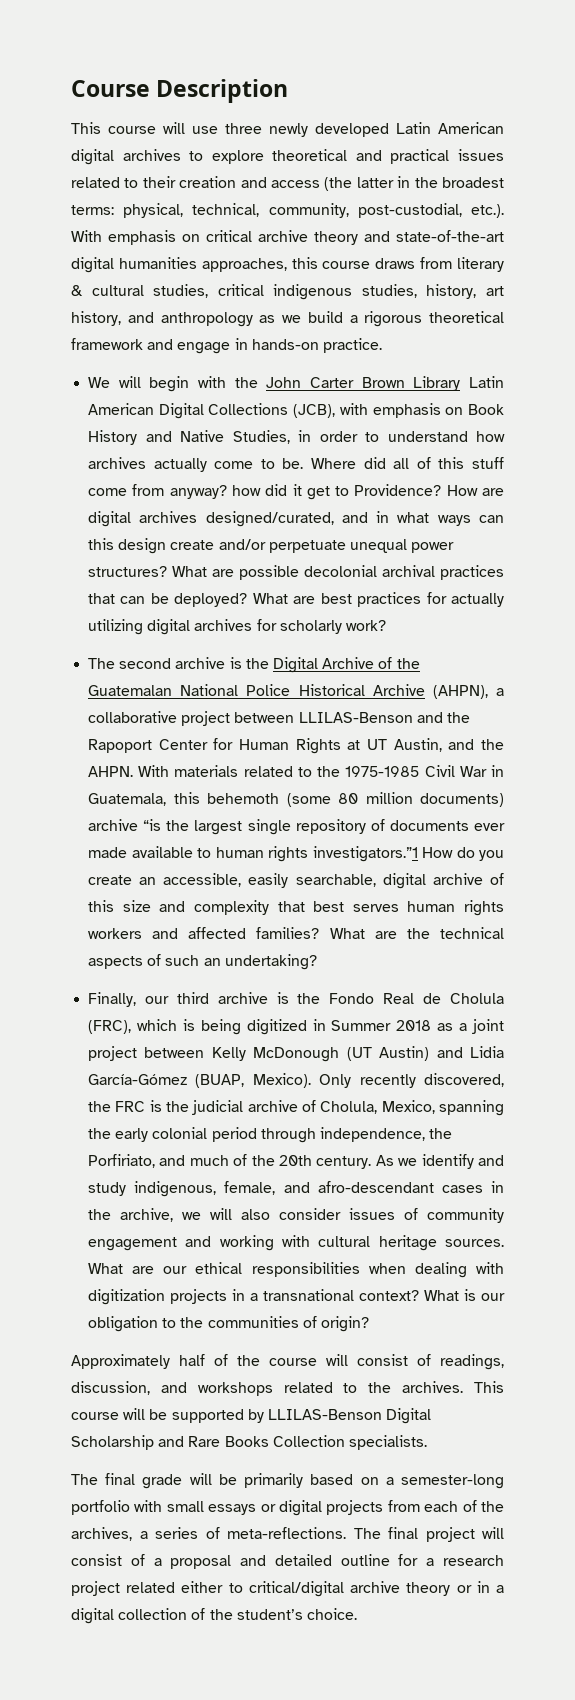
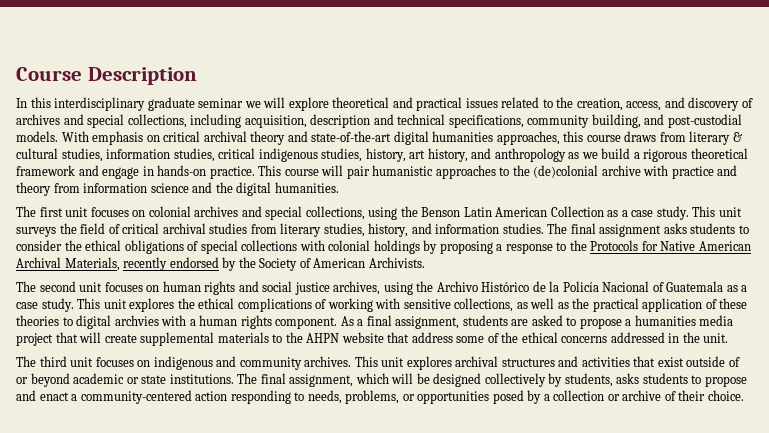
[71,122,504,137] [71,149,204,165] This course will use three newly developed Latin American digital archives to -> [16,97,286,111] In this interdisciplinary graduate seminar we will
[142,176,504,191] [71,203,504,218] their creation and access (the latter in the broadest terms: physical, technical, community, post-custodial, etc.). -> [556,97,753,111] [16,114,742,128] [16,131,58,142] the creation, access, and discovery of archives and special collections, including acquisition, description and technical specifications, community building, and post-custodial models.
[258,230,308,242] archive -> [203,131,247,142] archival
(209, 291) none -> [106,148,215,162] information studies,
[88,376,504,392] [88,403,504,419] [88,430,505,445] [88,457,504,472] [88,484,504,500] [88,511,504,527] [88,538,455,554] [88,565,504,580] [88,592,504,607] [88,619,386,635] [88,657,420,673] [88,684,504,699] [88,711,470,726] [88,738,504,754] [88,765,504,777] [88,792,504,807] [88,819,505,835] [88,846,504,862] [88,873,504,889] [88,900,504,916] [88,927,504,939] [88,954,317,970] [88,992,504,1007] [88,1019,504,1035] [88,1046,504,1062] [88,1073,504,1088] [88,1100,504,1116] [88,1127,453,1143] [88,1154,504,1169] [88,1181,504,1197] [88,1208,504,1223] [88,1235,504,1251] [88,1262,505,1278] [88,1289,505,1305] [88,1316,369,1332] [71,1354,504,1370] [71,1381,504,1396] [71,1408,432,1424] [71,1435,427,1450] [71,1473,505,1489] [71,1500,504,1516] [71,1527,504,1542] [71,1554,504,1569] [71,1581,505,1597] [71,1608,303,1624] // We will begin with the John Carter Brown Library Latin American Digital Collections (JCB), with emphasis on Book History and Native Studies, in order to understand how archives actually come to be. Where did all of this stuff come from anyway? how did it get to Providence? How are digital archives designed/curated, and in what ways can this design create and/or perpetuate unequal power structures? What are possible decolonial archival practices that can be deployed? What are best practices for actually utilizing digital archives for scholarly work? // The second archive is the Digital Archive of the Guatemalan National Police Historical Archive (AHPN), a collaborative project between LLILAS-Benson and the Rapoport Center for Human Rights at UT Austin, and the AHPN. With materials related to the 1975-1985 Civil War in Guatemala, this behemoth (some 80 million documents) archive “is the largest single repository of documents ever made available to human rights investigators.”1 How do you create an accessible, easily searchable, digital archive of this size and complexity that best serves human rights workers and affected families? What are the technical aspects of such an undertaking? // Finally, our third archive is the Fondo Real de Cholula (FRC), which is being digitized in Summer 2018 as a joint project between Kelly McDonough (UT Austin) and Lidia García-Gómez (BUAP, Mexico). Only recently discovered, the FRC is the judicial archive of Cholula, Mexico, spanning the early colonial period through independence, the Porfiriato, and much of the 20th century. As we identify and study indigenous, female, and afro-descendant cases in the archive, we will also consider issues of community engagement and working with cultural heritage sources. What are our ethical responsibilities when dealing with digitization projects in a transnational context? What is our obligation to the communities of origin? // Approximately half of the course will consist of readings, discussion, and workshops related to the archives. This course will be supported by LLILAS-Benson Digital Scholarship and Rare Books Collection specialists. // The final grade will be primarily based on a semester-long portfolio with small essays or digital projects from each of the archives, a series of meta-reflections. The final project will consist of a proposal and detailed outline for a research project related either to critical/digital archive theory or in a digital collection of the student’s -> [258,165,738,179] [16,182,339,196] [16,206,742,220] [16,223,749,237] [16,240,751,254] [16,257,425,271] [16,281,748,295] [16,298,748,312] [16,315,734,329] [16,332,729,346] [16,356,740,370] [16,373,747,387] [16,390,706,404] This course will pair humanistic approaches to the (de)colonial archive with practice and theory from information science and the digital humanities. // The first unit focuses on colonial archives and special collections, using the Benson Latin American Collection as a case study. This unit surveys the field of critical archival studies from literary studies, history, and information studies. The final assignment asks students to consider the ethical obligations of special collections with colonial holdings by proposing a response to the Protocols for Native American Archival Materials, recently endorsed by the Society of American Archivists. // The second unit focuses on human rights and social justice archives, using the Archivo Histórico de la Policía Nacional of Guatemala as a case study. This unit explores the ethical complications of working with sensitive collections, as well as the practical application of these theories to digital archvies with a human rights component. As a final assignment, students are asked to propose a humanities media project that will create supplemental materials to the AHPN website that address some of the ethical concerns addressed in the unit. // The third unit focuses on indigenous and community archives. This unit explores archival structures and activities that exist outside of or beyond academic or state institutions. The final assignment, which will be designed collectively by students, asks students to propose and enact a community-centered action responding to needs, problems, or opportunities posed by a collection or archive of their

